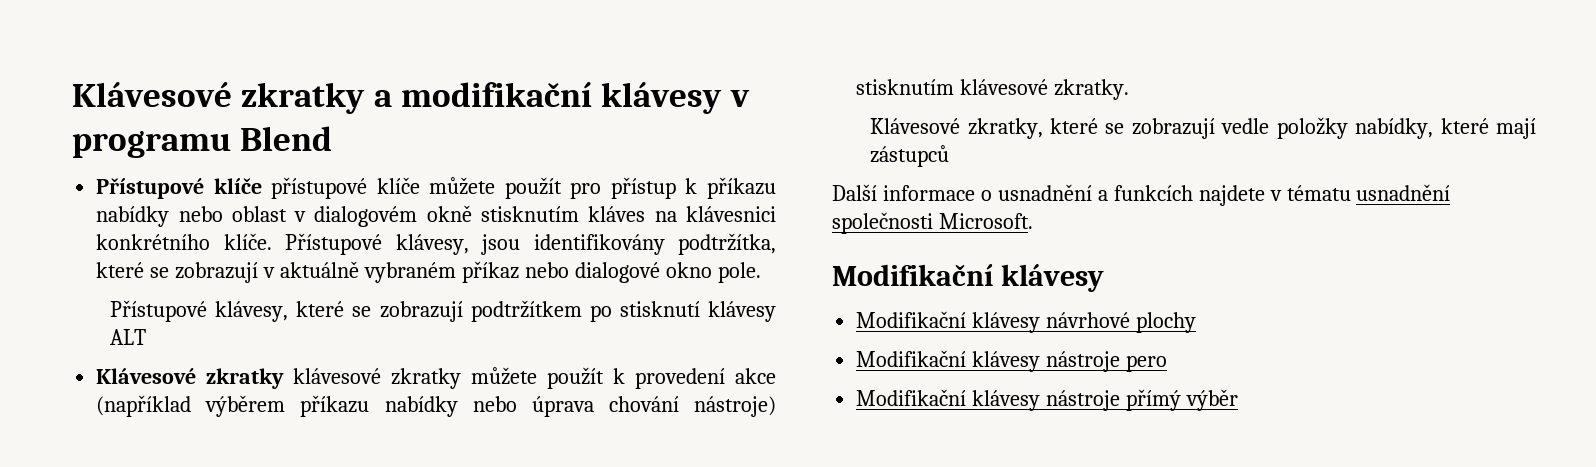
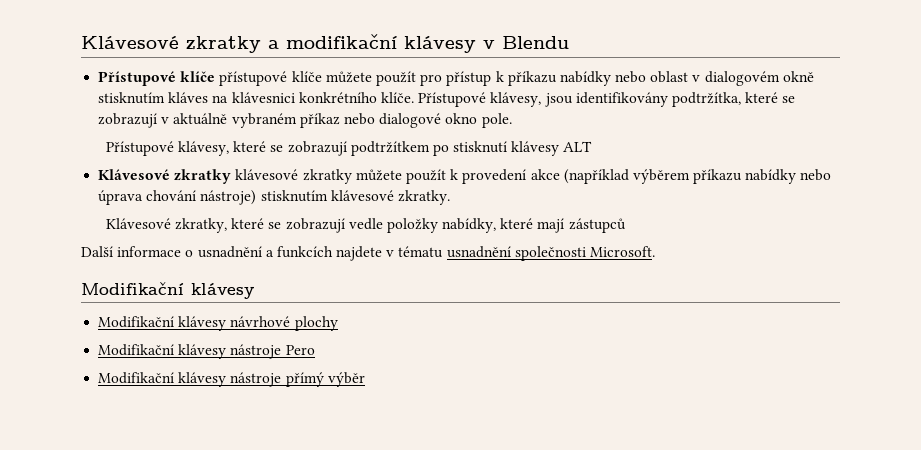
[72,126,333,158] programu Blend -> [502,36,569,49] Blendu
[1126,355,1168,372] pero -> [285,345,315,355] Pero

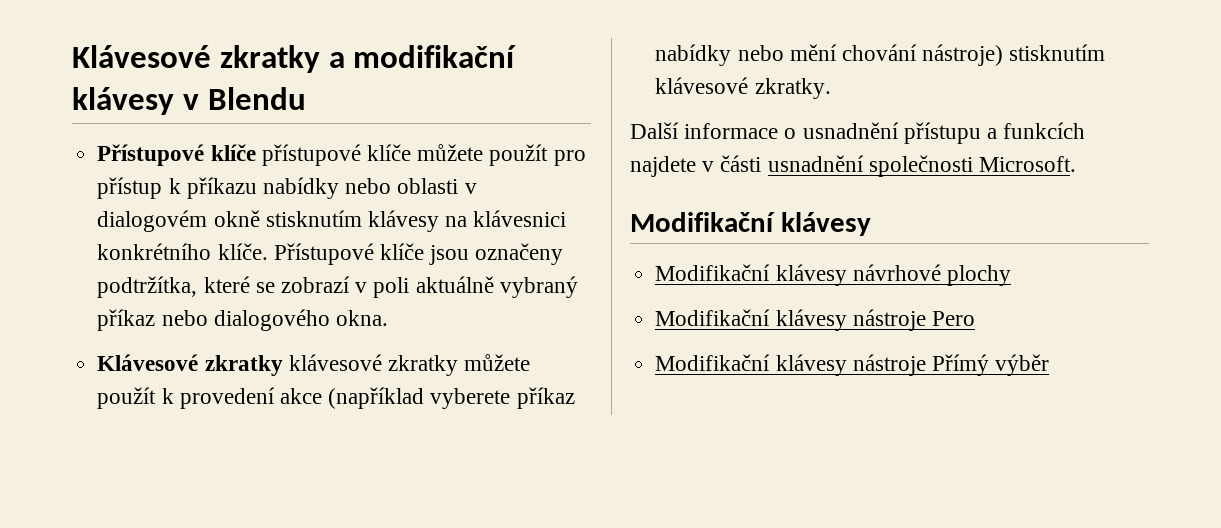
[650,71,689,83] oblast -> [397,178,459,194] oblasti
[168,92,209,103] kláves -> [367,210,439,232] klávesy
[490,92,796,107] [98,113,512,128] [105,141,593,156] klávesy, jsou identifikovány podtržítka, které se zobrazují v aktuálně vybraném příkaz nebo dialogové okno pole. // Přístupové klávesy, které se zobrazují podtržítkem po stisknutí klávesy ALT -> [379,243,564,265] [97,276,578,298] [97,309,388,331] klíče jsou označeny podtržítka, které se zobrazí v poli aktuálně vybraný příkaz nebo dialogového okna.
[632,169,832,184] [98,190,144,205] výběrem příkazu nabídky nebo úprava -> [430,387,575,409] [655,44,837,66] vyberete příkaz nabídky nebo mění
[105,218,626,233] // Klávesové zkratky, které se zobrazují vedle položky nabídky, které mají zástupců -> (831, 88) none
(262, 252) none -> [903,122,981,144] přístupu
[398,246,444,258] tématu -> [720,155,762,172] části
[285,372,324,387] přímý -> [931,354,989,376] Přímý

